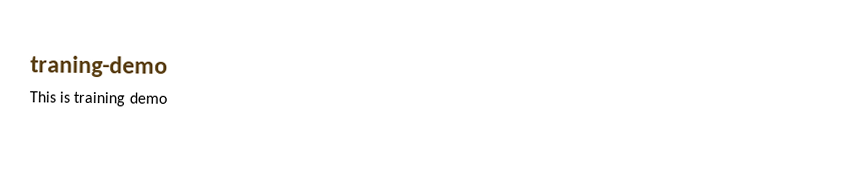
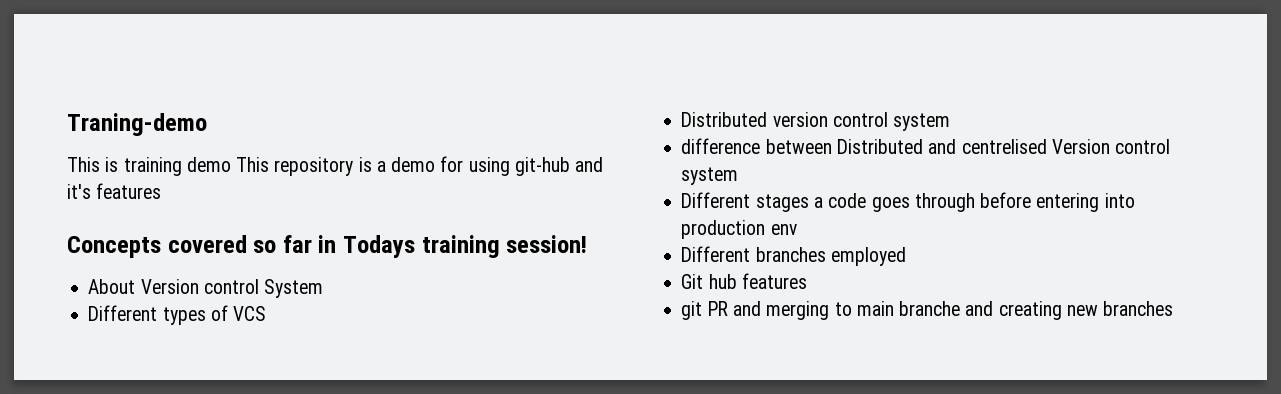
[30,55,168,78] traning-demo -> [67,113,207,136] Traning-demo
(167, 98) none -> [236,156,604,176] [67,183,162,199] [67,235,588,258] [88,279,324,298] [88,305,267,325] [681,112,951,131] [681,138,1171,154] [681,167,739,185] [681,192,1135,212] [681,220,797,239] [681,246,906,266] [681,273,807,289] [681,301,1174,320] This repository is a demo for using git-hub and it's features // Concepts covered so far in Todays training session! // About Version control System // Different types of VCS // Distributed version control system // difference between Distributed and centrelised Version control system // Different stages a code goes through before entering into production env // Different branches employed // Git hub features // git PR and merging to main branche and creating new branches

